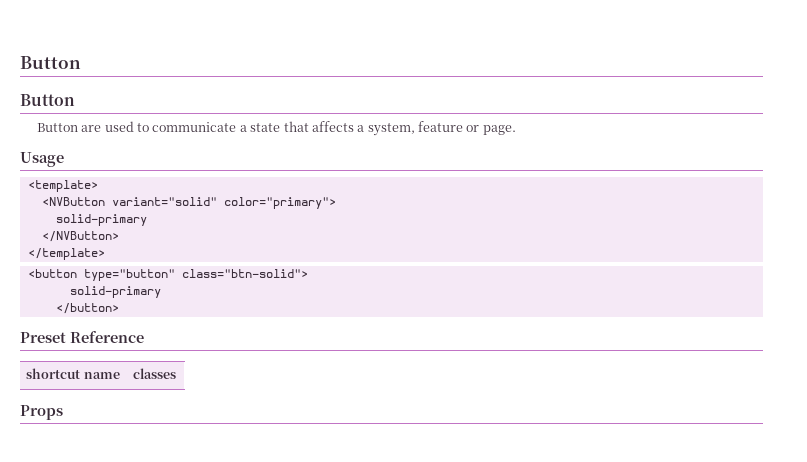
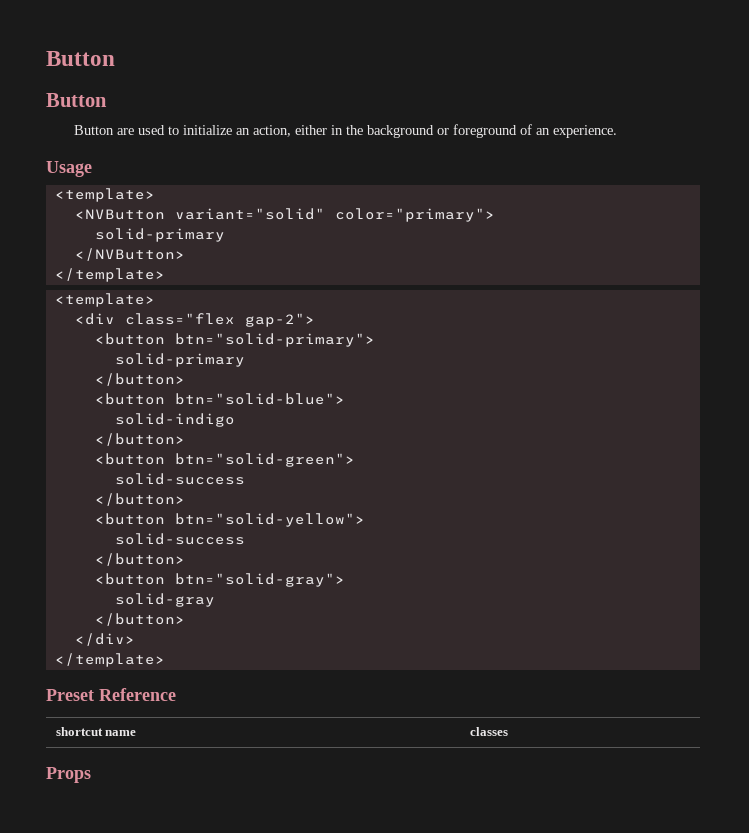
[152,121,516,136] communicate a state that affects a system, feature or page. -> [183,124,618,138] initialize an action, either in the background or foreground of an experience.
[27,269,308,281] // <button type="button" class="btn-solid"> -> [54,293,155,307] [74,313,315,327] [94,333,375,347] // <template> // <div class="flex gap-2"> // <button btn="solid-primary">
(119, 308) none -> [94,393,345,405] [114,413,235,427] [94,433,185,446] [94,453,355,467] [114,473,245,485] [94,493,185,506] [94,513,365,527] [114,533,245,545] [94,553,185,566] [94,573,345,587] [114,593,215,607] [94,613,185,626] [74,633,135,646] [54,653,165,667] // <button btn="solid-blue"> // solid-indigo // </button> // <button btn="solid-green"> // solid-success // </button> // <button btn="solid-yellow"> // solid-success // </button> // <button btn="solid-gray"> // solid-gray // </button> // </div> // </template>

